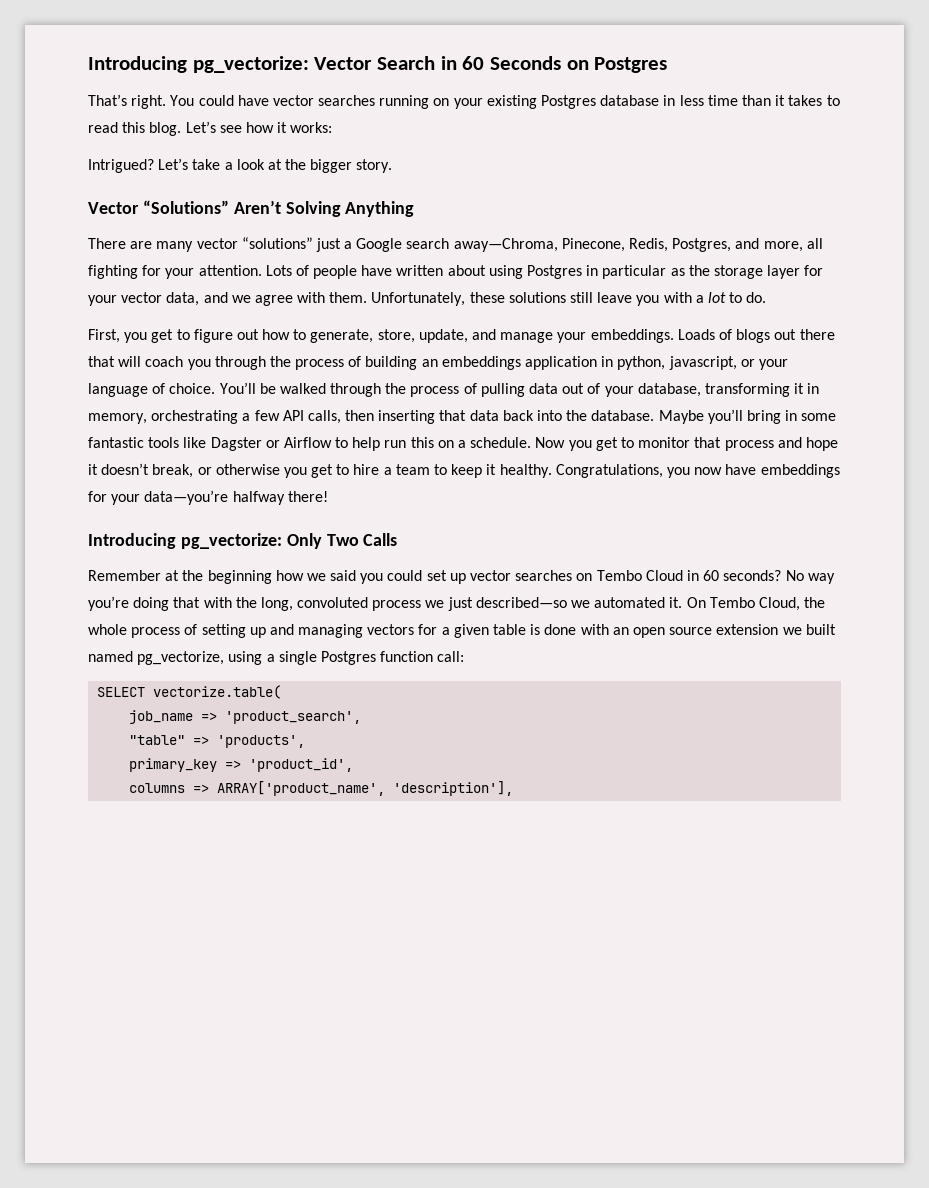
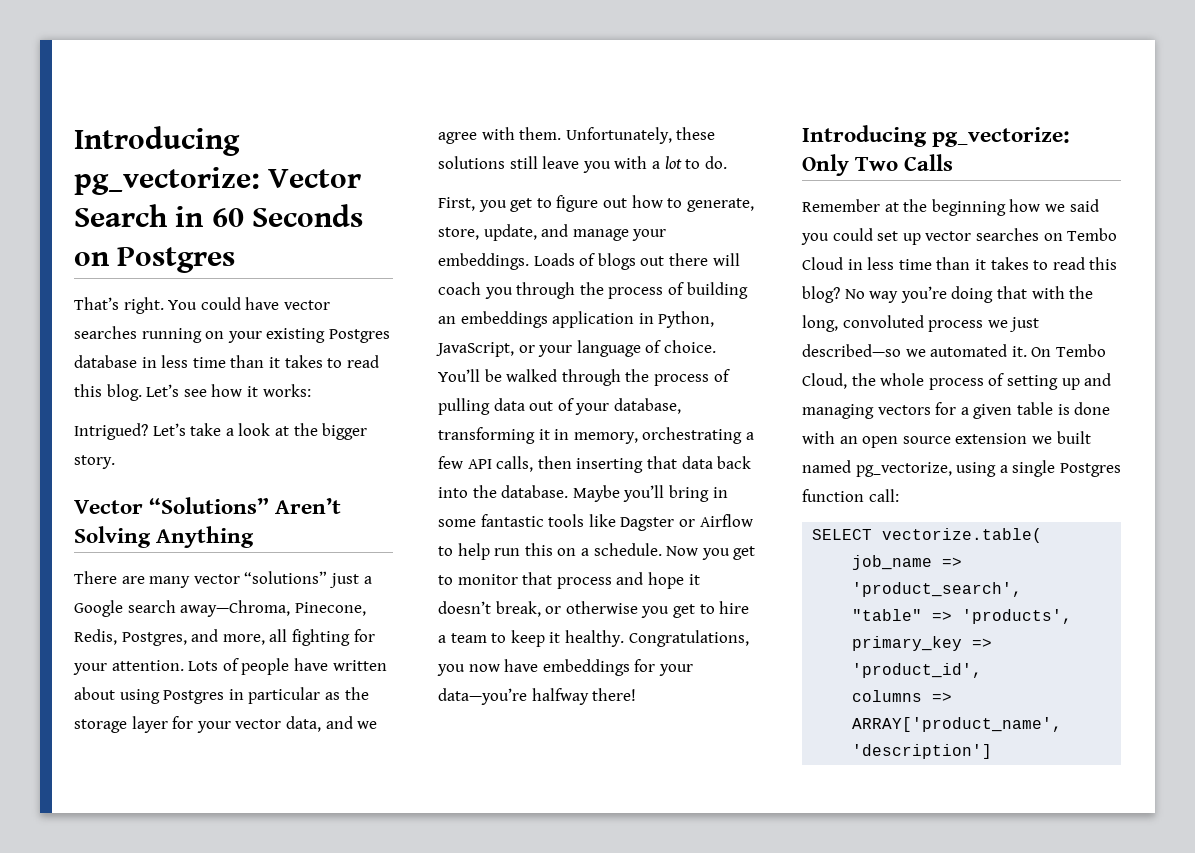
[88,356,115,367] that -> (708, 259) none
[617,356,737,370] python, javascript, -> [658,311,715,328] [436,342,514,357] Python, JavaScript,
[703,570,782,581] 60 seconds? -> [867,257,1118,270] [802,286,840,303] less time than it takes to read this blog?
[393,781,514,796] 'description'], -> [852,744,993,759] 'description']

